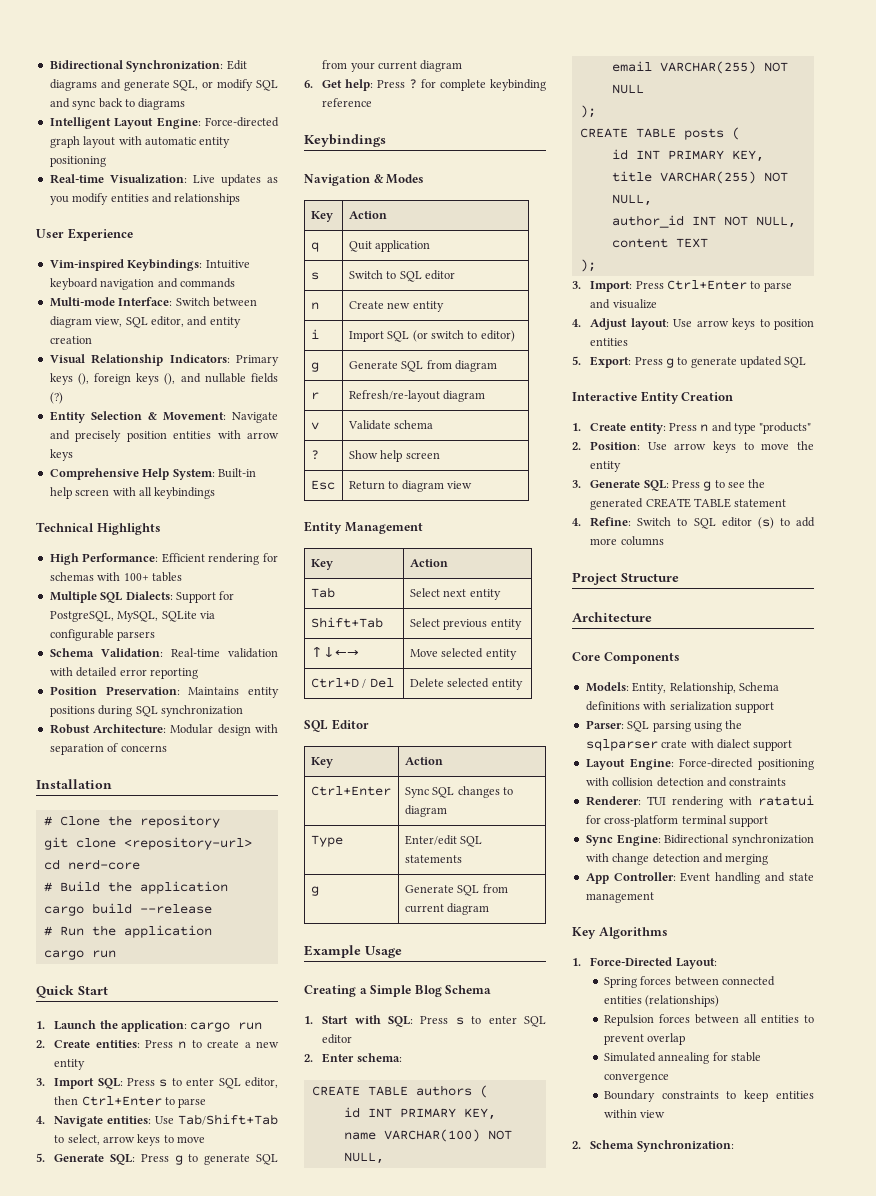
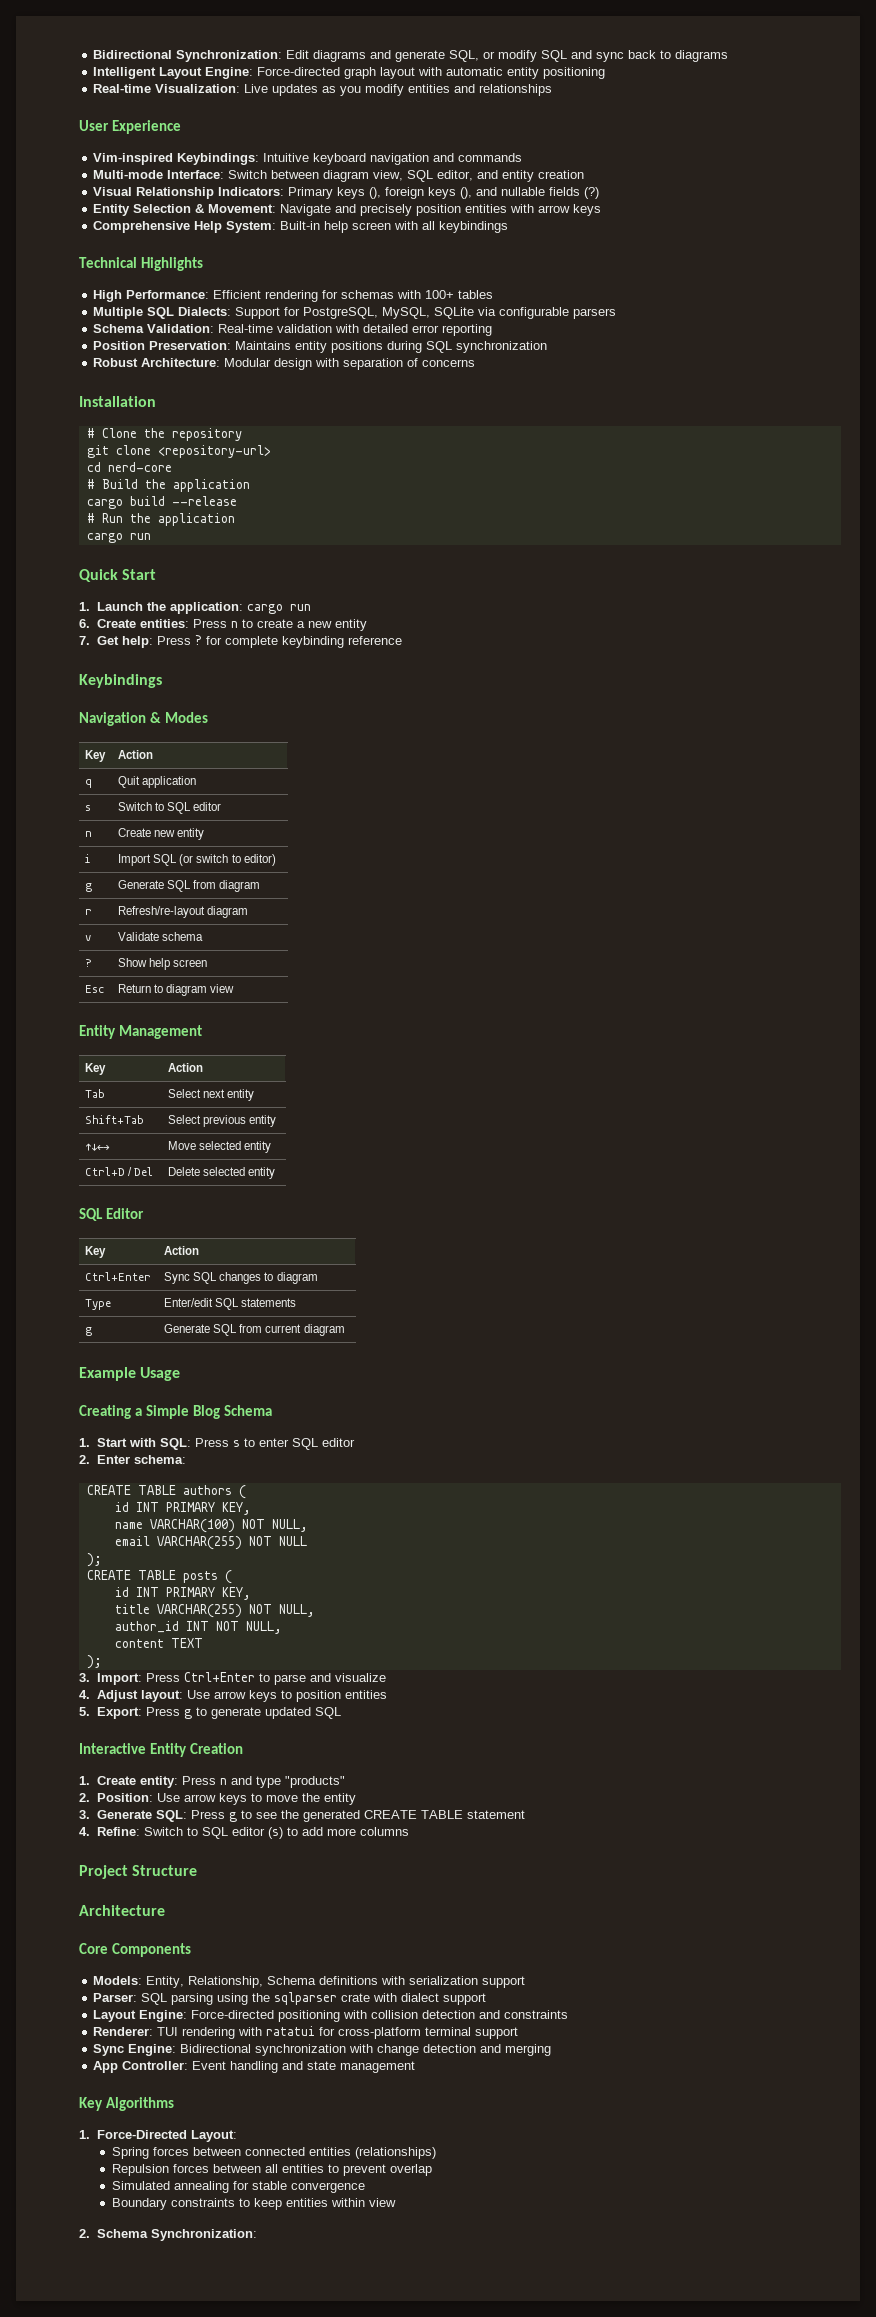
[36,1040,45,1048] 2. -> [79,619,90,628] 6.
[36,1077,278,1089] [54,1096,207,1108] [36,1114,278,1127] [54,1134,206,1146] [36,1153,278,1165] [322,60,463,72] [304,80,313,88] 3. Import SQL: Press s to enter SQL editor, then Ctrl+Enter to parse // 4. Navigate entities: Use Tab/Shift+Tab to select, arrow keys to move // 5. Generate SQL: Press g to generate SQL from your current diagram // 6. -> [79,636,90,645] 7.

